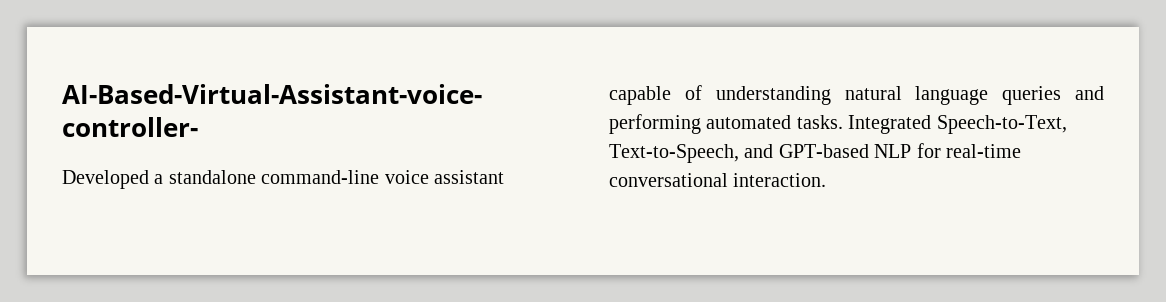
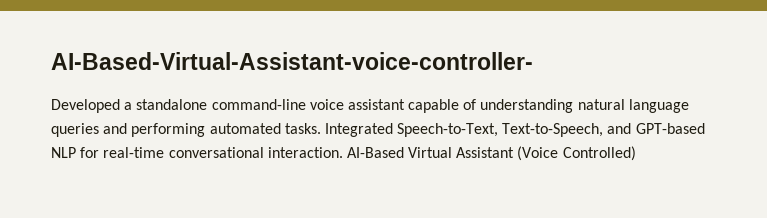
(827, 180) none -> [346,146,636,161] AI-Based Virtual Assistant (Voice Controlled)

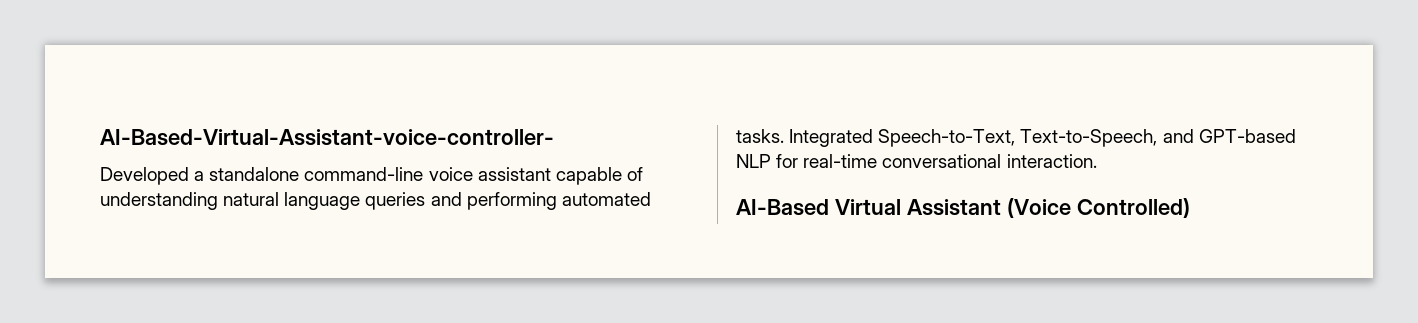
(343, 152) none -> (1097, 161) //

